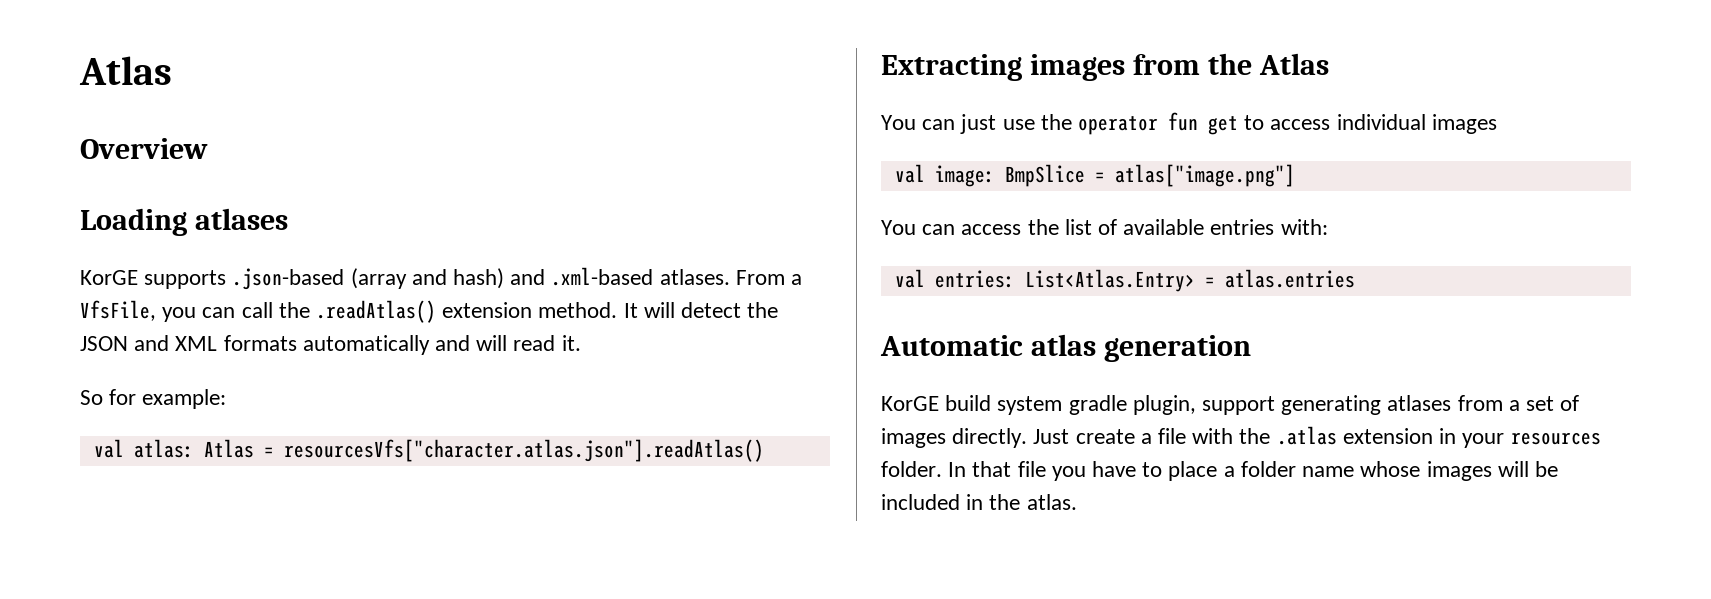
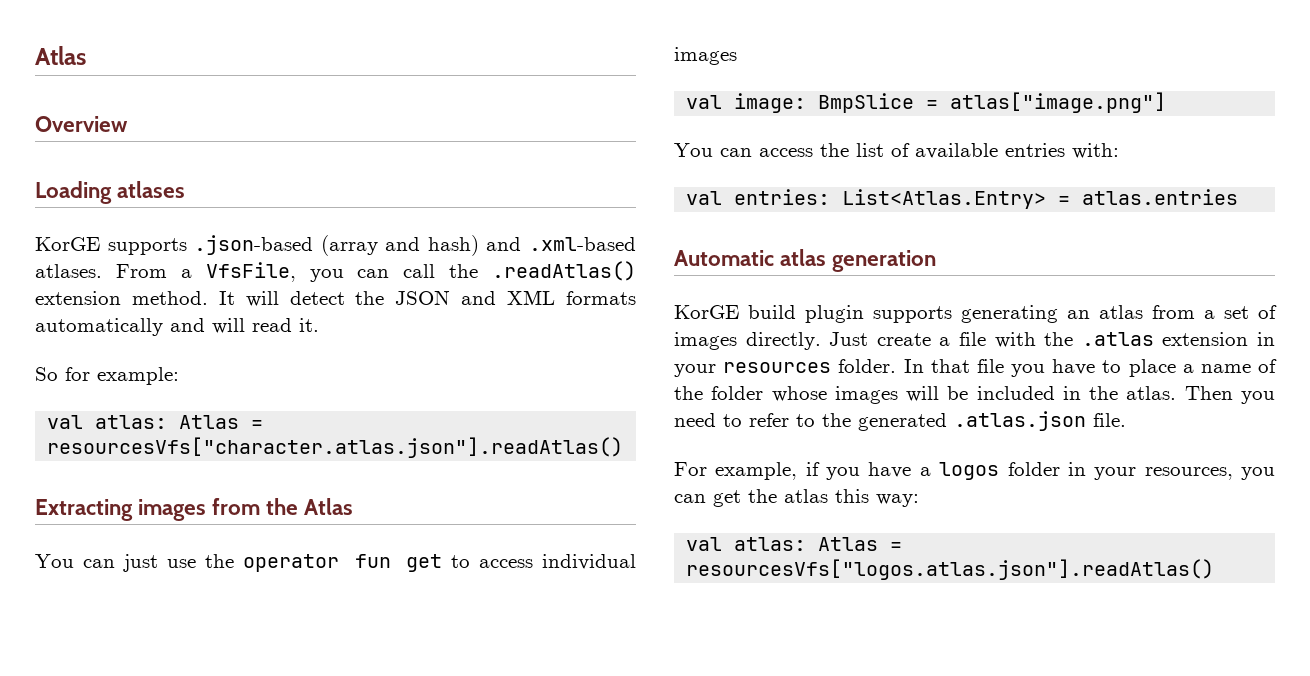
[997,395,1452,415] system gradle plugin, support generating atlases -> [805,305,1143,323] plugin supports generating an atlas
[1240,461,1355,477] folder name -> [1200,359,1277,373] [674,386,764,400] name of the folder
(1077, 502) none -> [1184,386,1275,404] [674,411,1126,431] [674,462,1275,480] [674,489,919,507] [686,537,903,551] [686,559,1215,580] Then you need to refer to the generated .atlas.json file. // For example, if you have a logos folder in your resources, you can get the atlas this way: // val atlas: Atlas = resourcesVfs["logos.atlas.json"].readAtlas()

